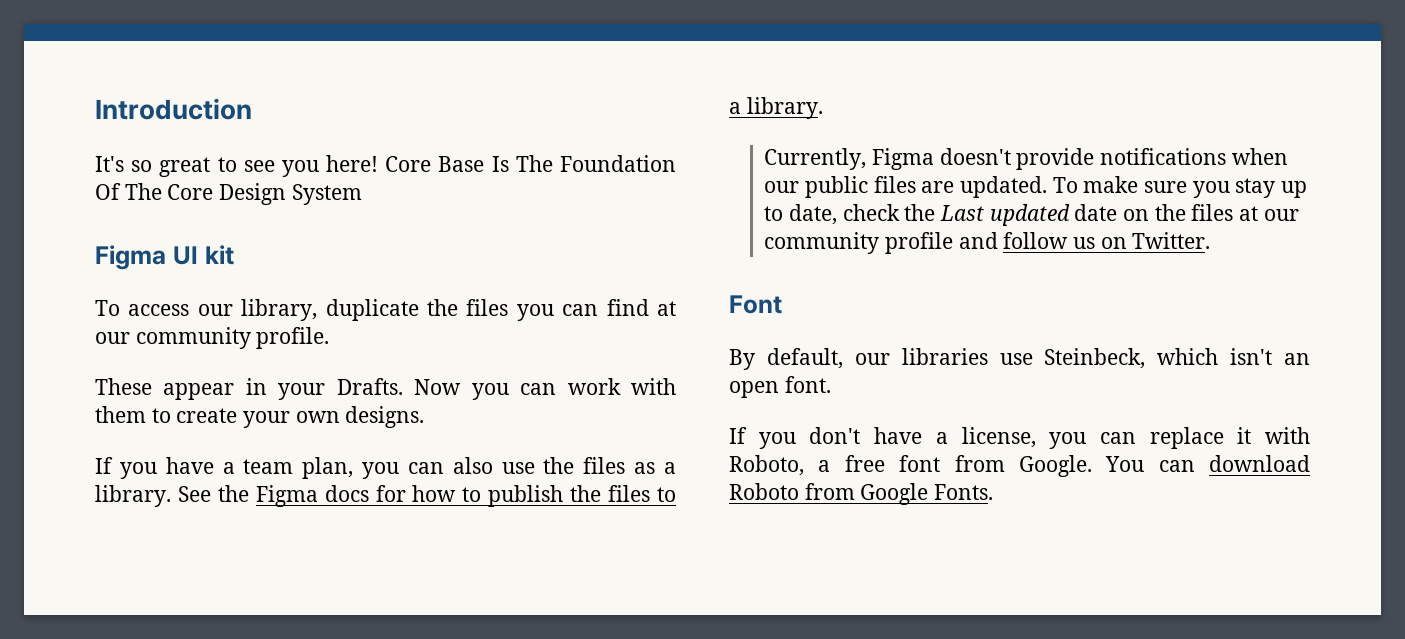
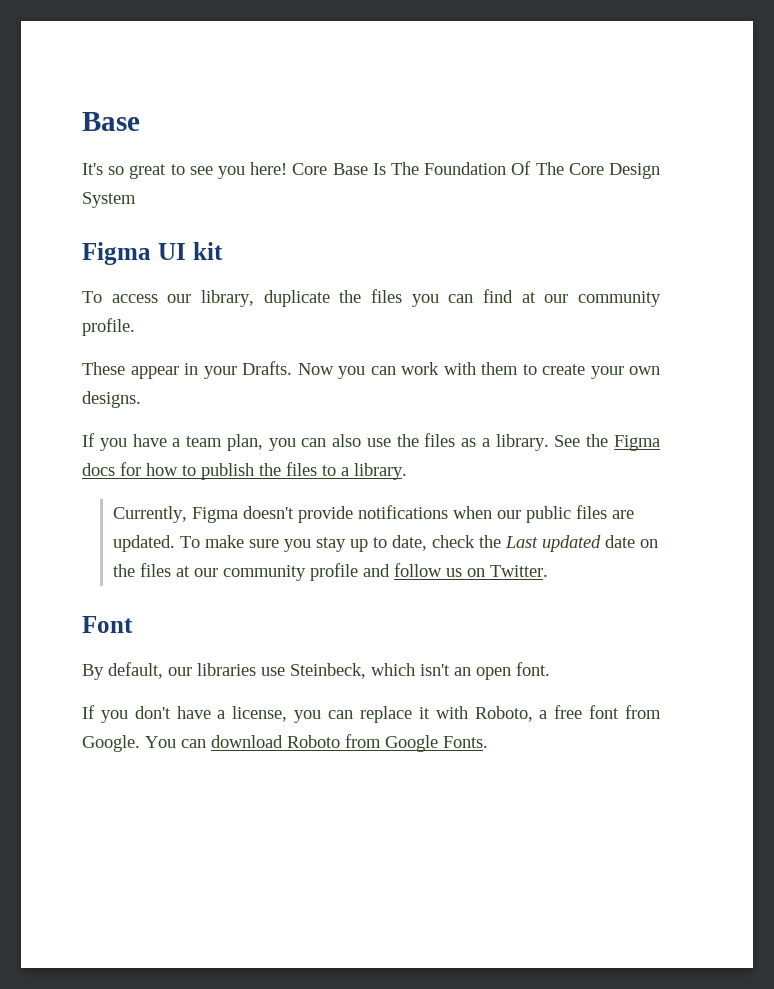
[95,98,252,120] Introduction -> [82,112,140,131] Base

